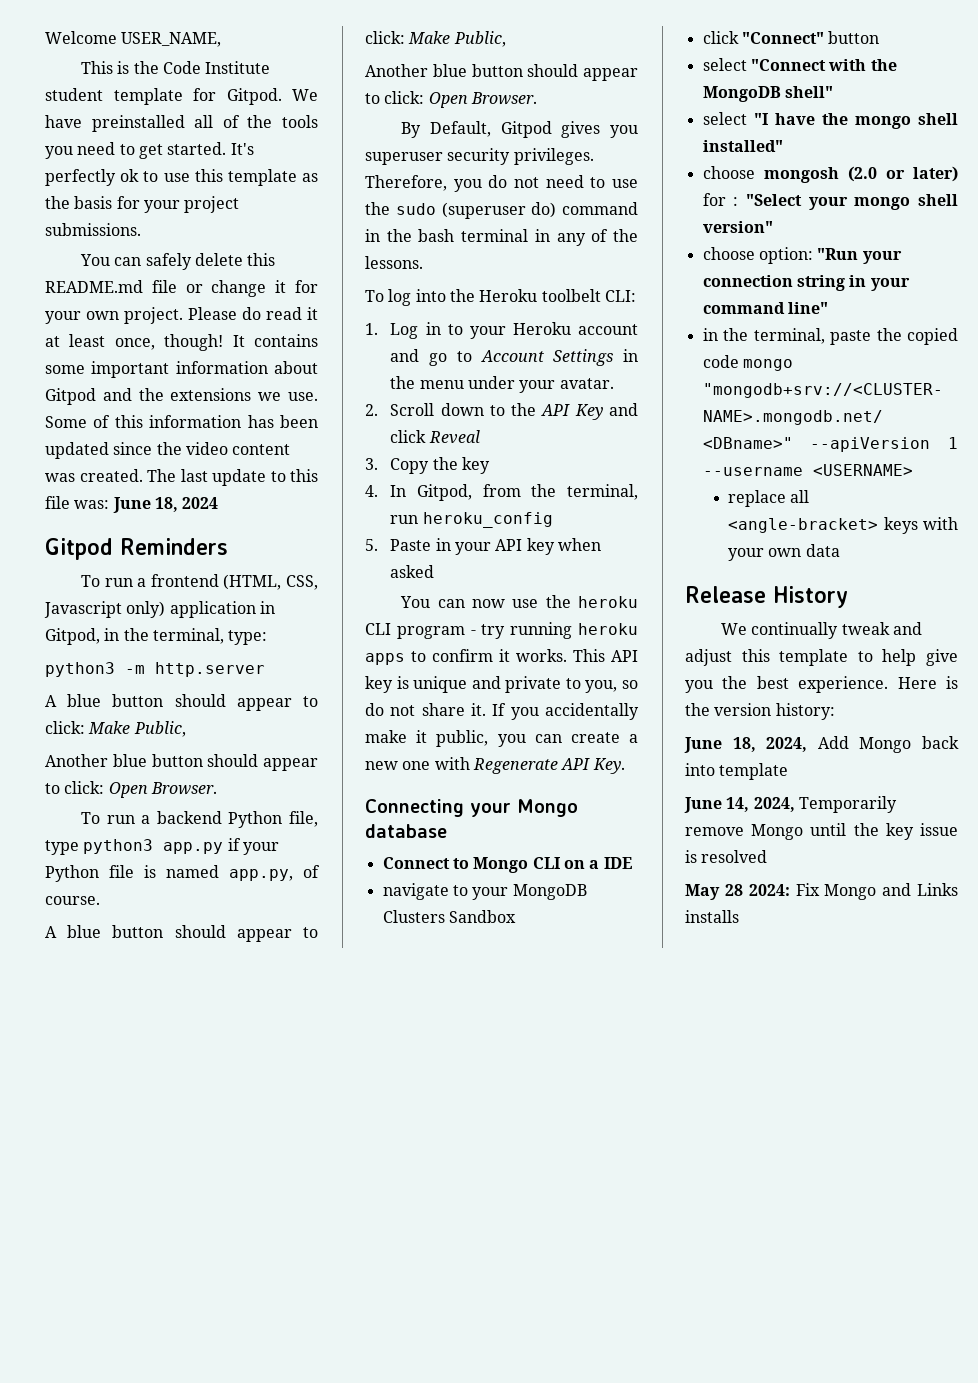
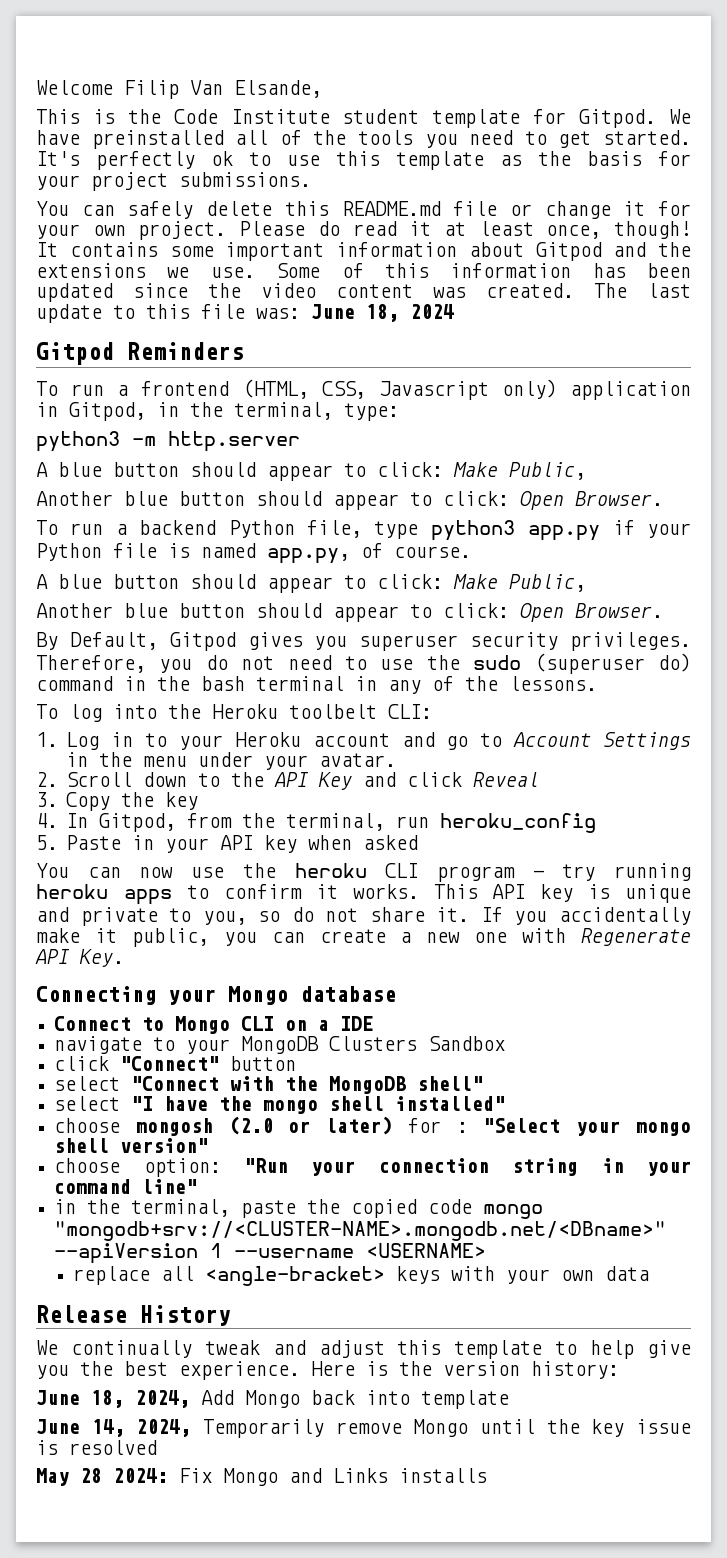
[121,32,222,47] USER_NAME, -> [124,80,322,99] Filip Van Elsande,

